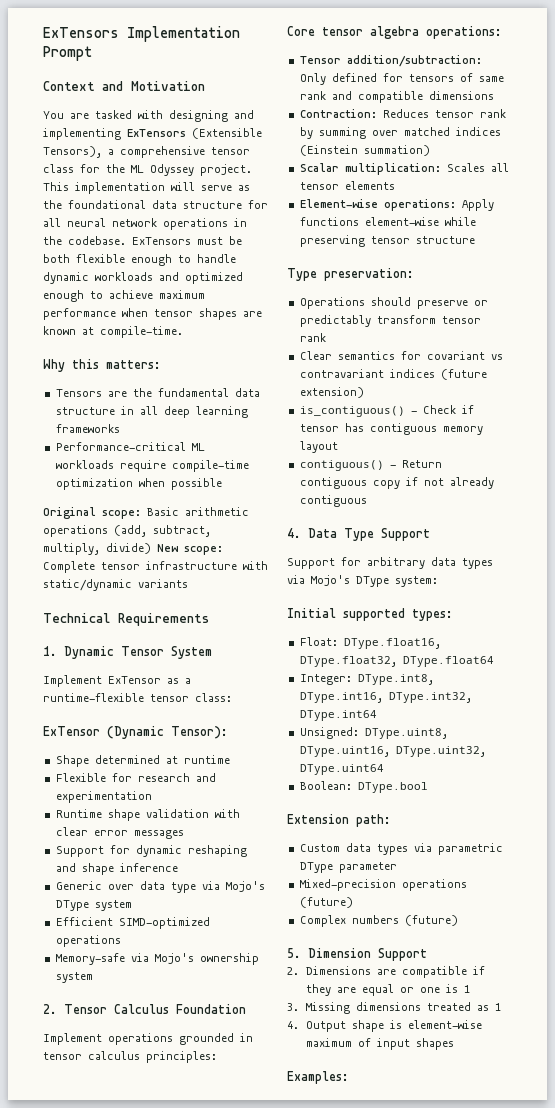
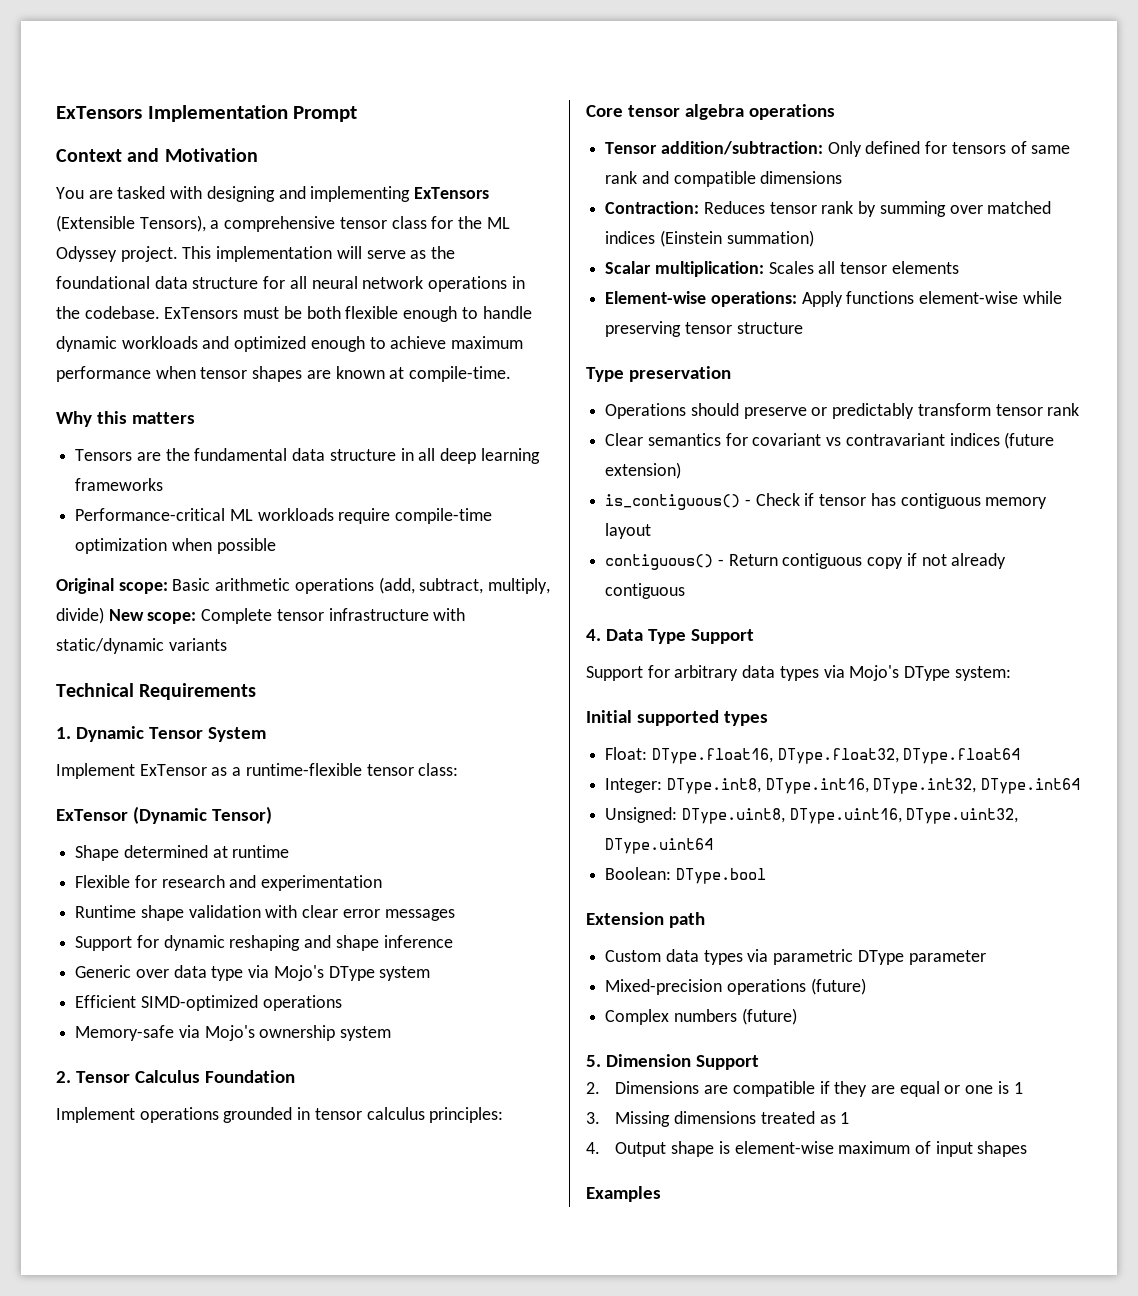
[106,360,161,369] matters: -> [131,412,195,424] matters
[171,726,228,739] Tensor): -> [211,806,272,824] Tensor)
[426,26,502,39] operations: -> [748,104,835,120] operations
[324,268,414,281] preservation: -> [628,366,731,382] preservation
[412,609,453,621] types: -> [723,711,768,726] types
[356,814,391,827] path: -> [668,912,705,928] path
[287,1071,349,1084] Examples: -> [586,1186,661,1202] Examples

